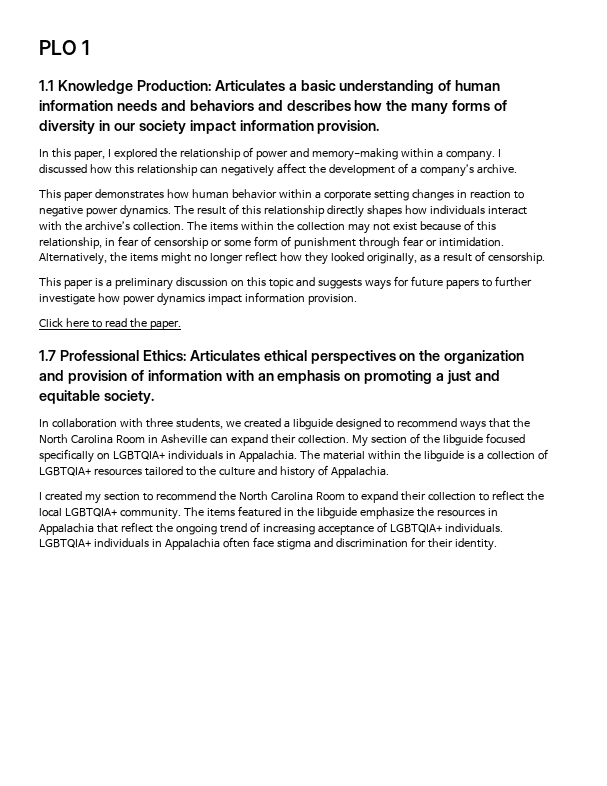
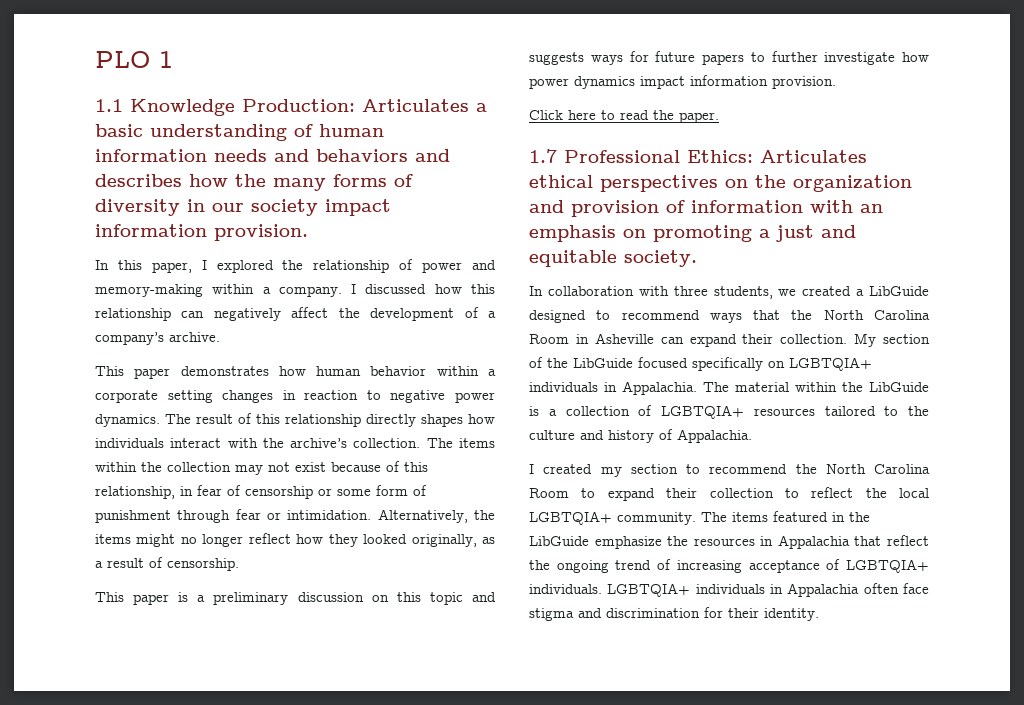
[292,418,333,430] libguide -> [869,286,929,296] LibGuide
[442,434,483,446] libguide -> [573,358,633,368] LibGuide
[423,450,464,462] libguide -> [869,382,929,392] LibGuide
[316,507,357,519] libguide -> [529,536,589,546] LibGuide

